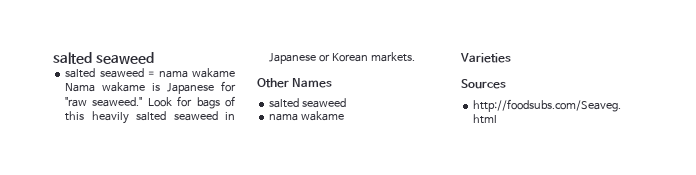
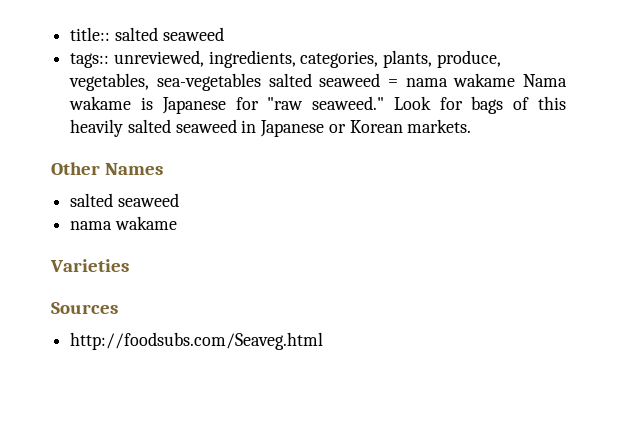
[53,52,154,64] salted seaweed // -> [70,27,224,41] [70,50,501,68] [69,73,261,91] title:: salted seaweed // tags:: unreviewed, ingredients, categories, plants, produce, vegetables, sea-vegetables

